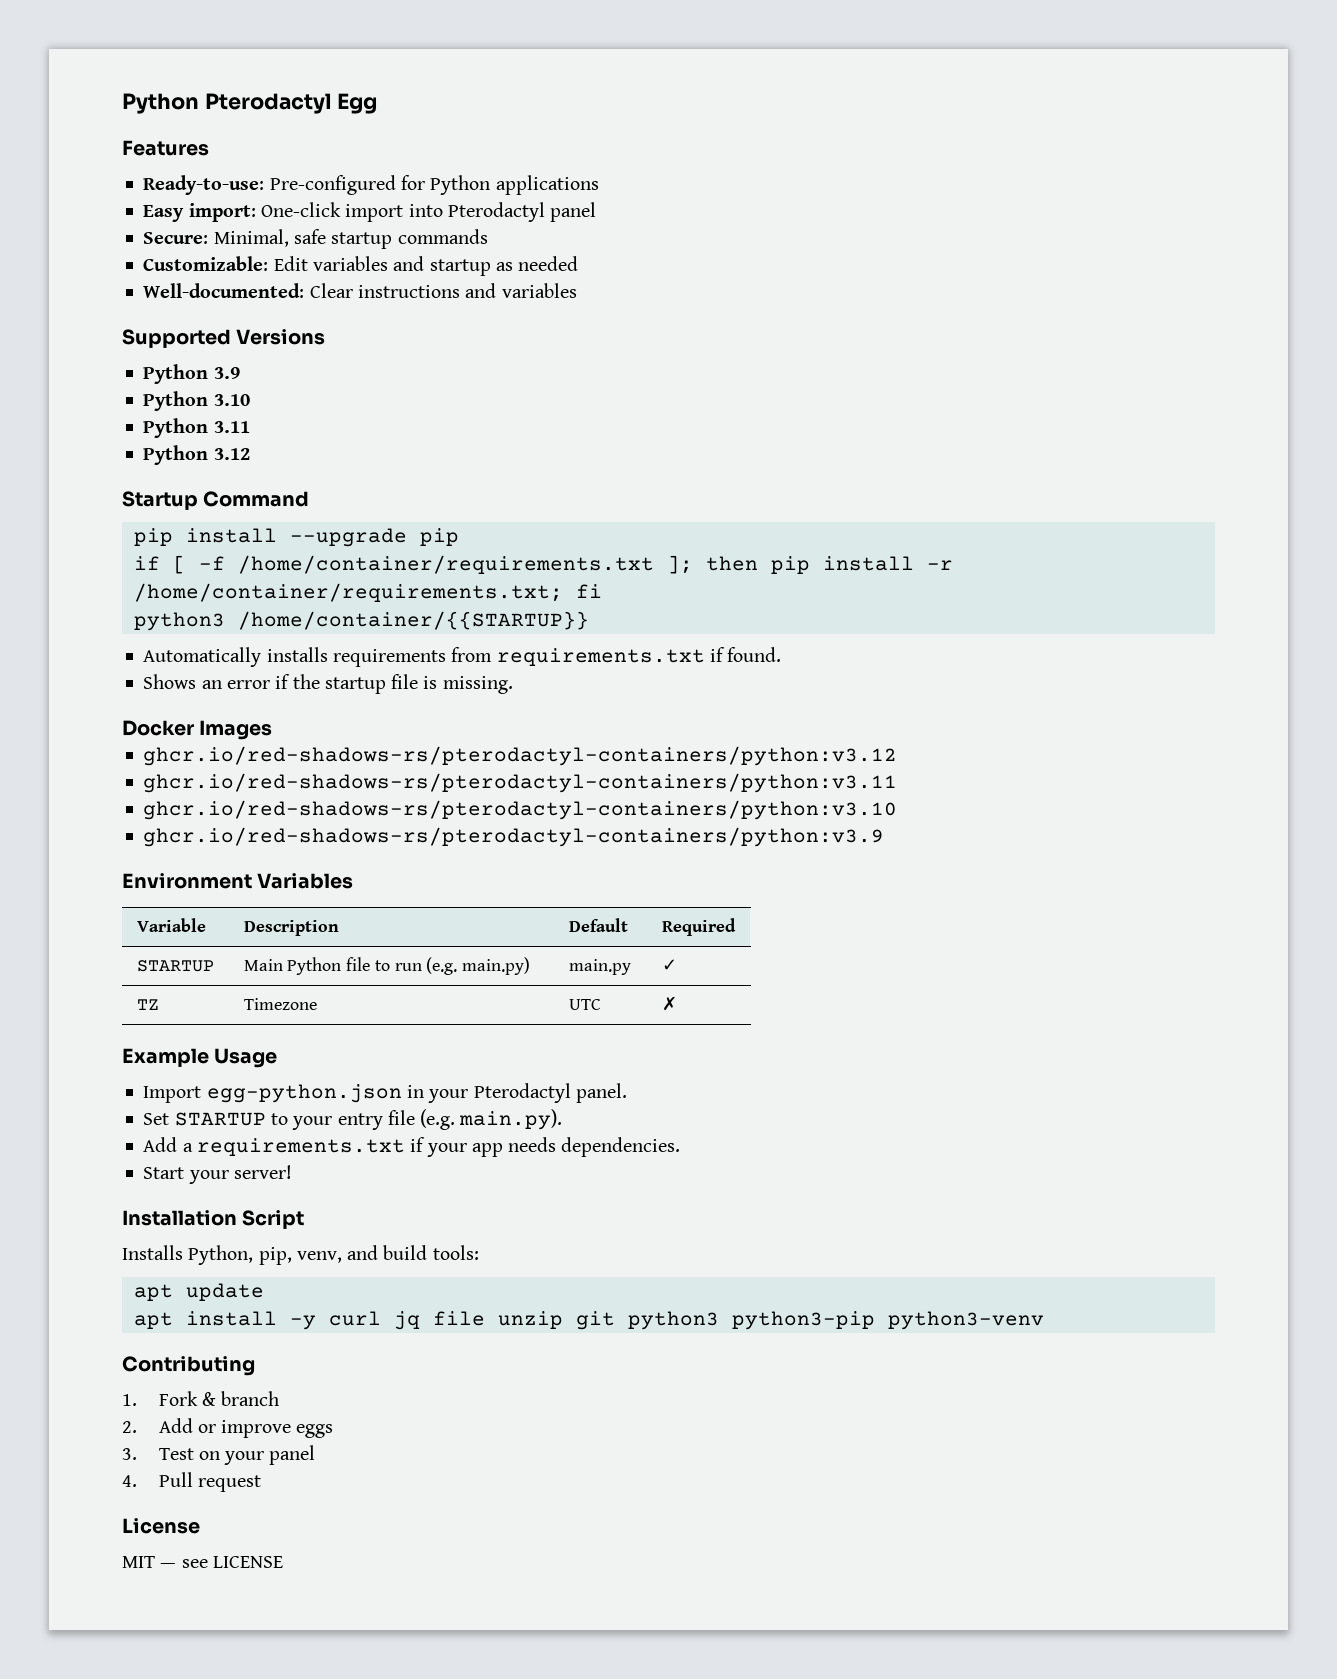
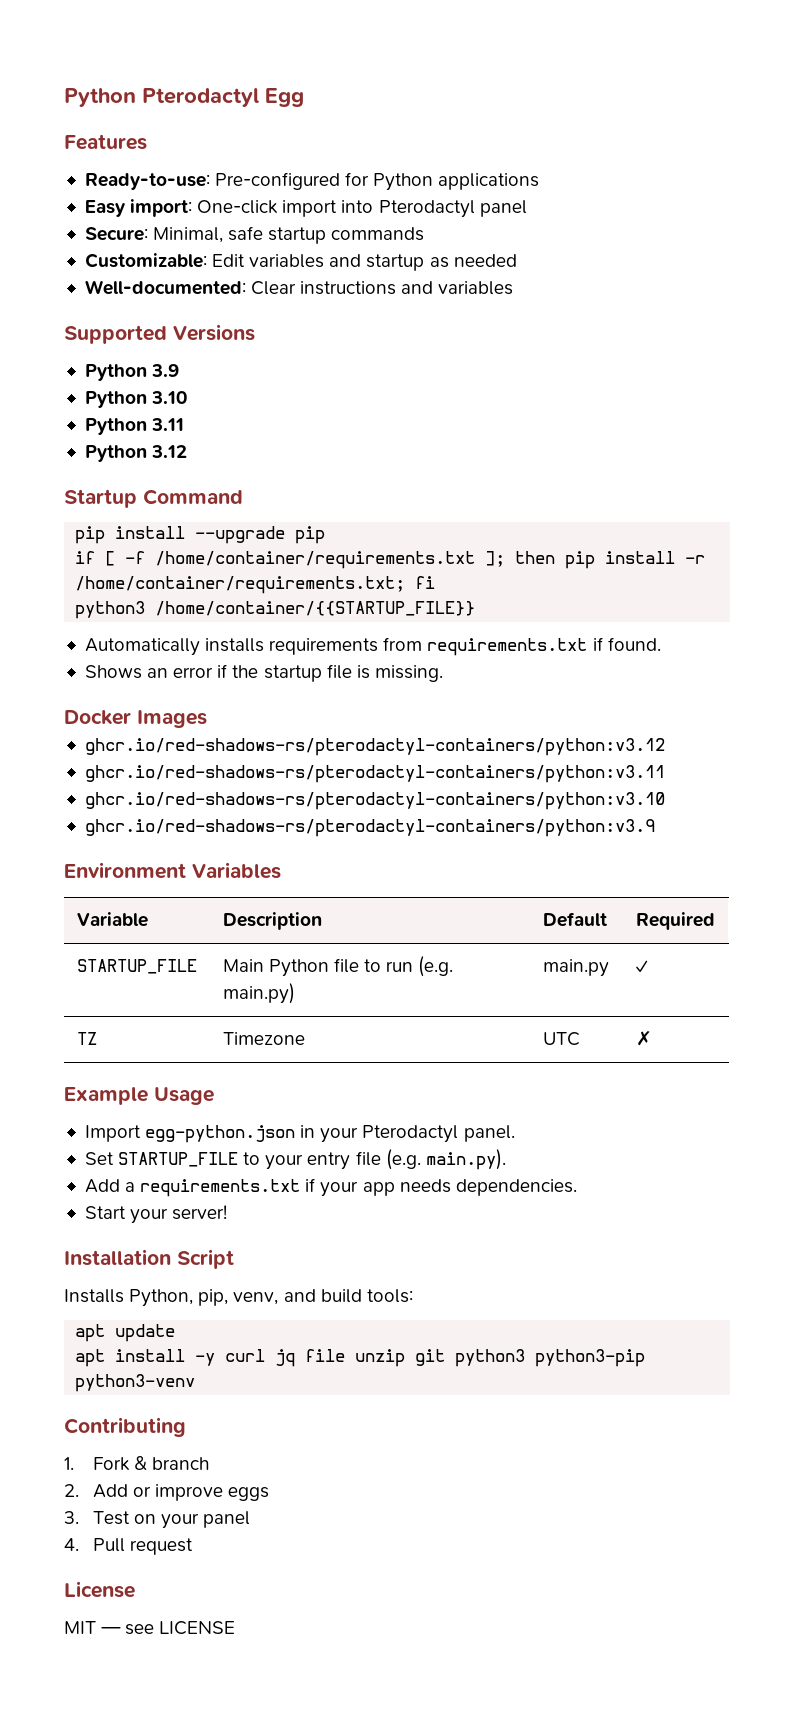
[237,611,589,630] /home/container/{{STARTUP}} -> [155,601,476,616] /home/container/{{STARTUP_FILE}}
[136,960,214,972] STARTUP -> [76,959,197,974] STARTUP_FILE
[174,1112,266,1126] STARTUP -> [118,1152,239,1167] STARTUP_FILE

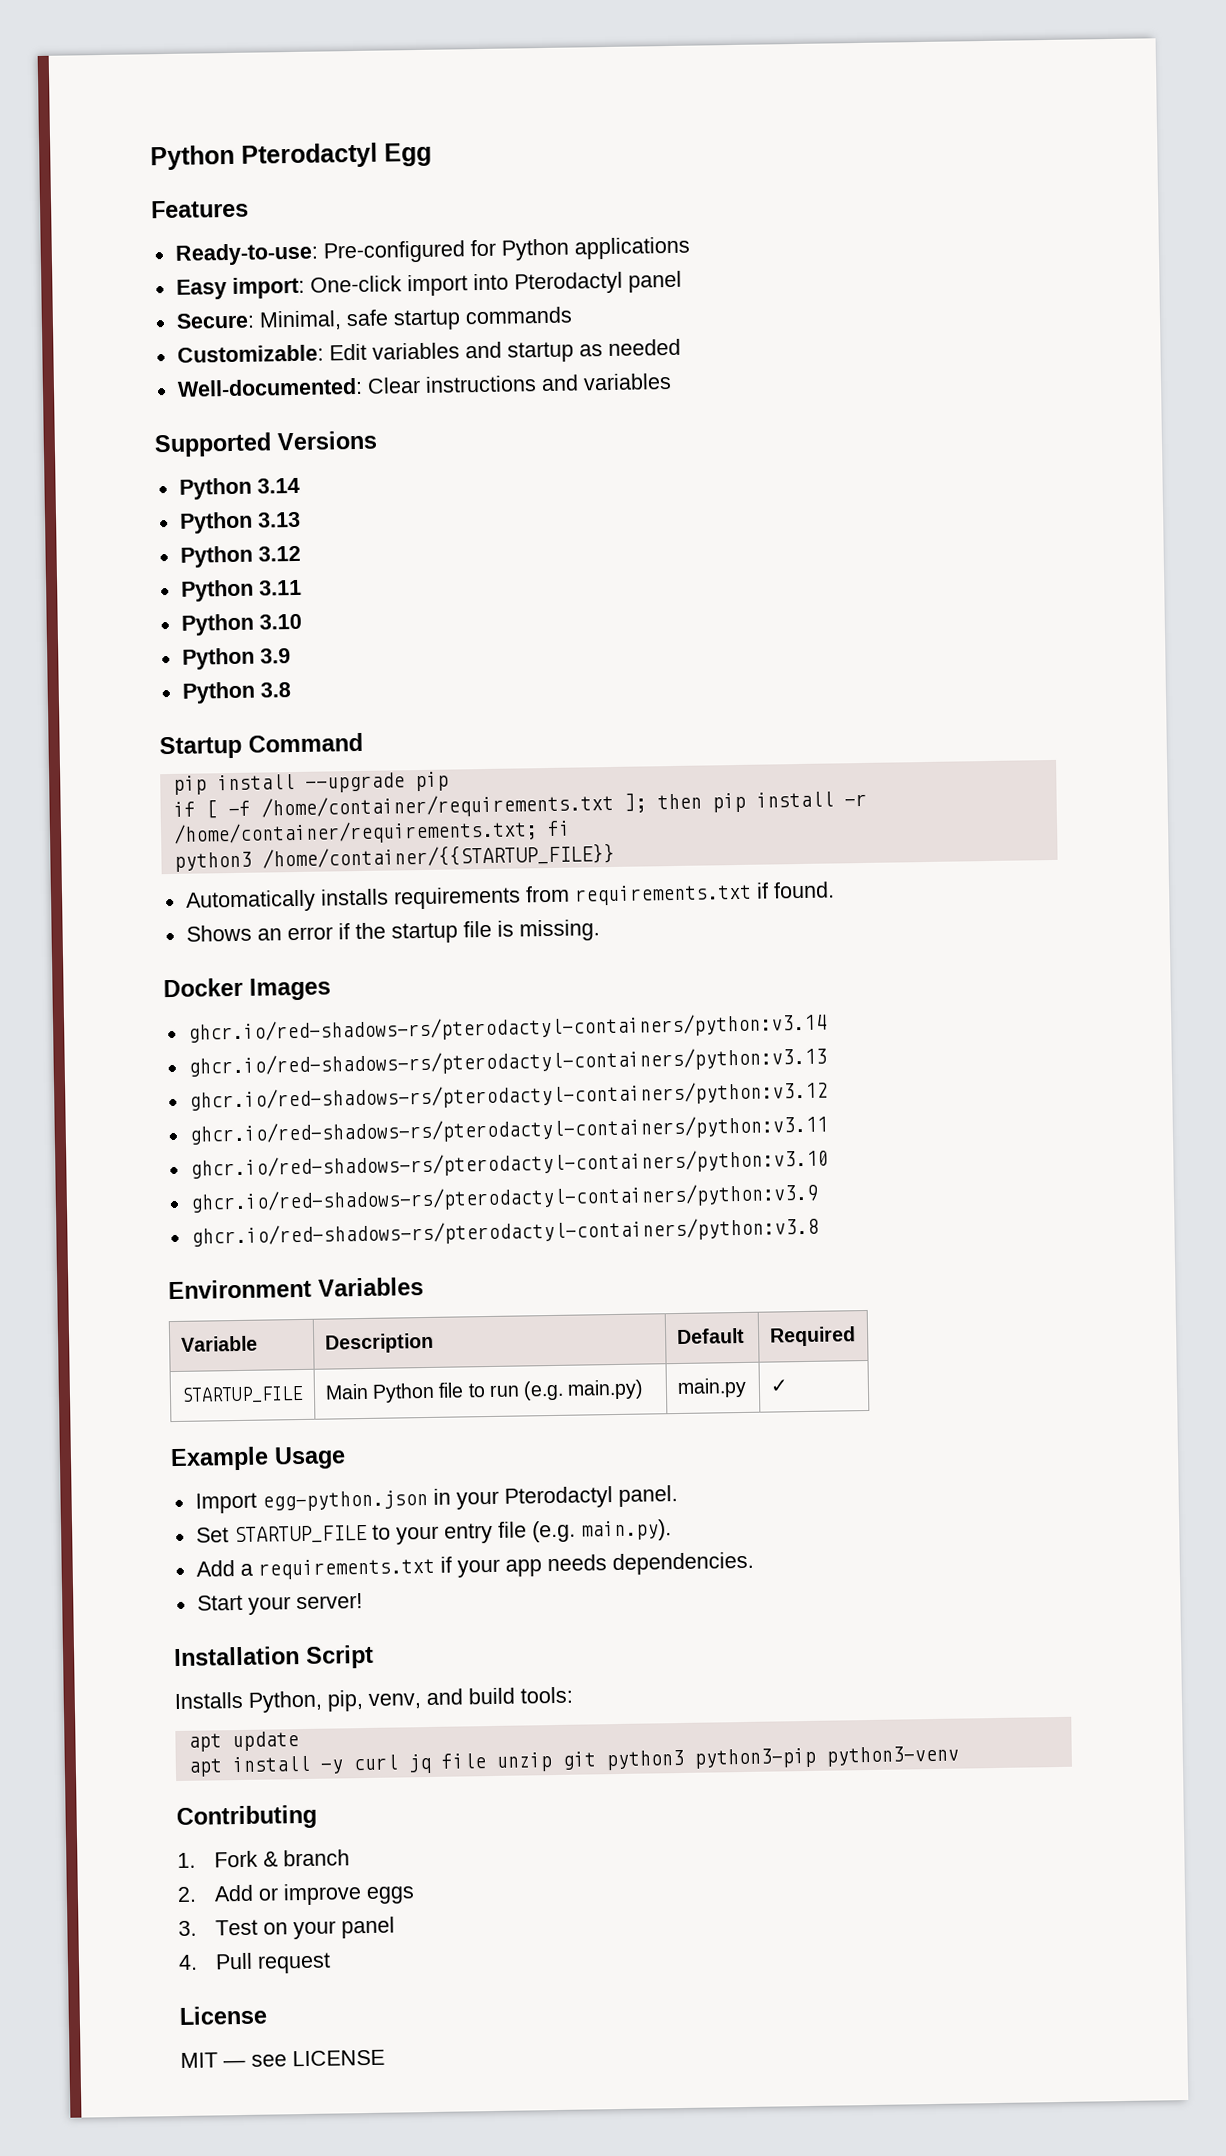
[151,364,180,377] 3.9 -> [256,477,300,494] [178,511,301,534] [179,545,301,568] [180,579,302,602] 3.14 // Python 3.13 // Python 3.12 // Python 3.11
[151,418,185,431] [84,445,188,462] 3.11 // Python 3.12 -> [259,648,291,664] [181,681,291,704] 3.9 // Python 3.8
(207, 719) none -> [187,1012,827,1044] [187,1046,827,1078] // ghcr.io/red-shadows-rs/pterodactyl-containers/python:v3.14 // ghcr.io/red-shadows-rs/pterodactyl-containers/python:v3.13
(655, 828) none -> [190,1216,819,1248] // ghcr.io/red-shadows-rs/pterodactyl-containers/python:v3.8
[76,1032,97,1045] [222,1032,305,1045] [542,1032,580,1046] [635,1031,652,1046] // TZ | Timezone | UTC | ✗ -> (789, 1386) none

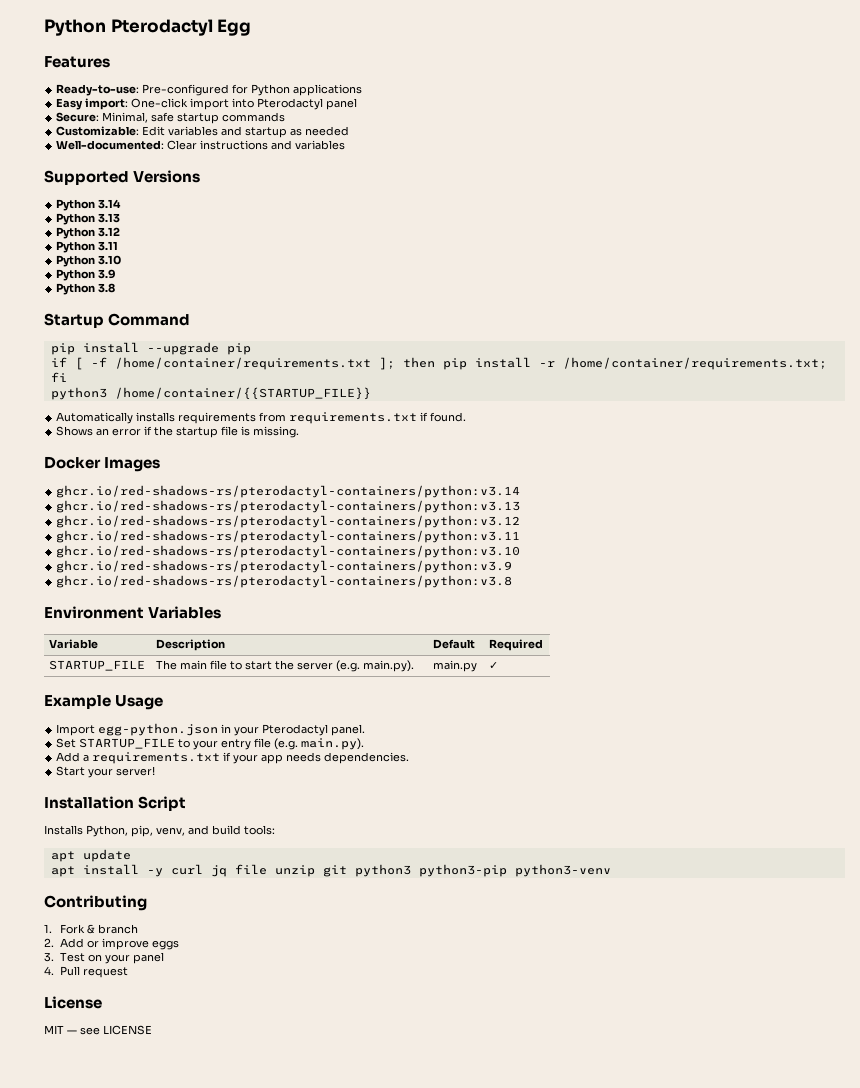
[324,1379,645,1403] Main Python file to run (e.g. main.py) -> [156,660,415,672] The main file to start the server (e.g. main.py).

